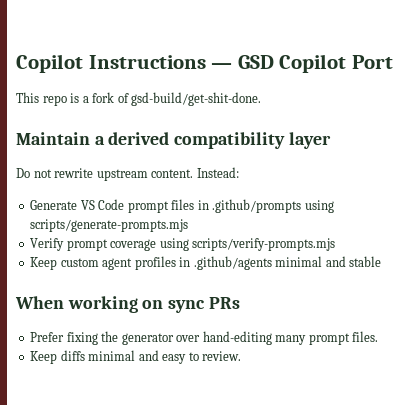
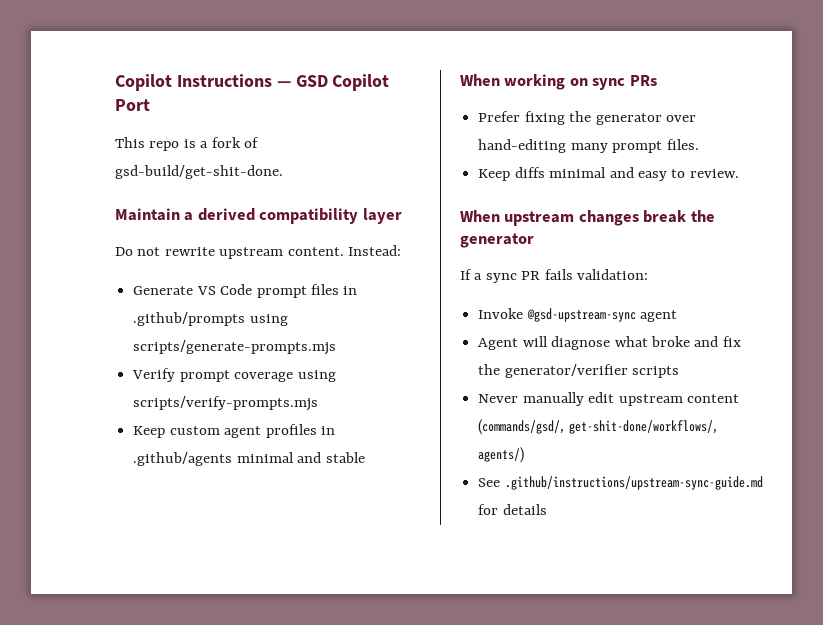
(242, 356) none -> [460,210,715,226] [460,233,534,248] [460,269,649,283] [478,308,678,322] [478,336,741,350] [478,364,680,378] [478,392,739,406] [478,419,717,435] [478,447,525,463] [478,476,763,490] [478,504,547,515] // When upstream changes break the generator // If a sync PR fails validation: // Invoke @gsd-upstream-sync agent // Agent will diagnose what broke and fix the generator/verifier scripts // Never manually edit upstream content (commands/gsd/, get-shit-done/workflows/, agents/) // See .github/instructions/upstream-sync-guide.md for details

